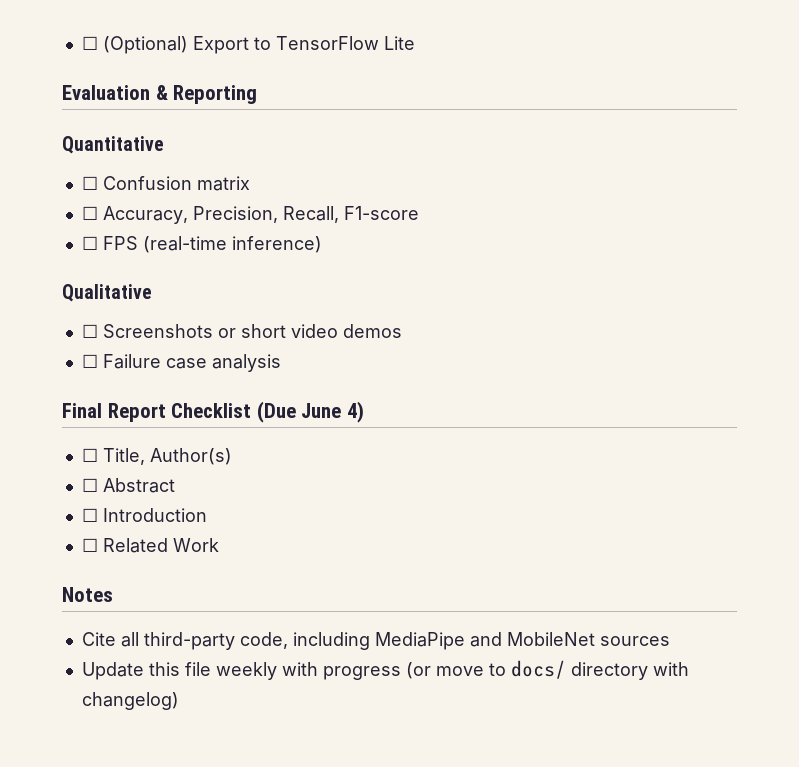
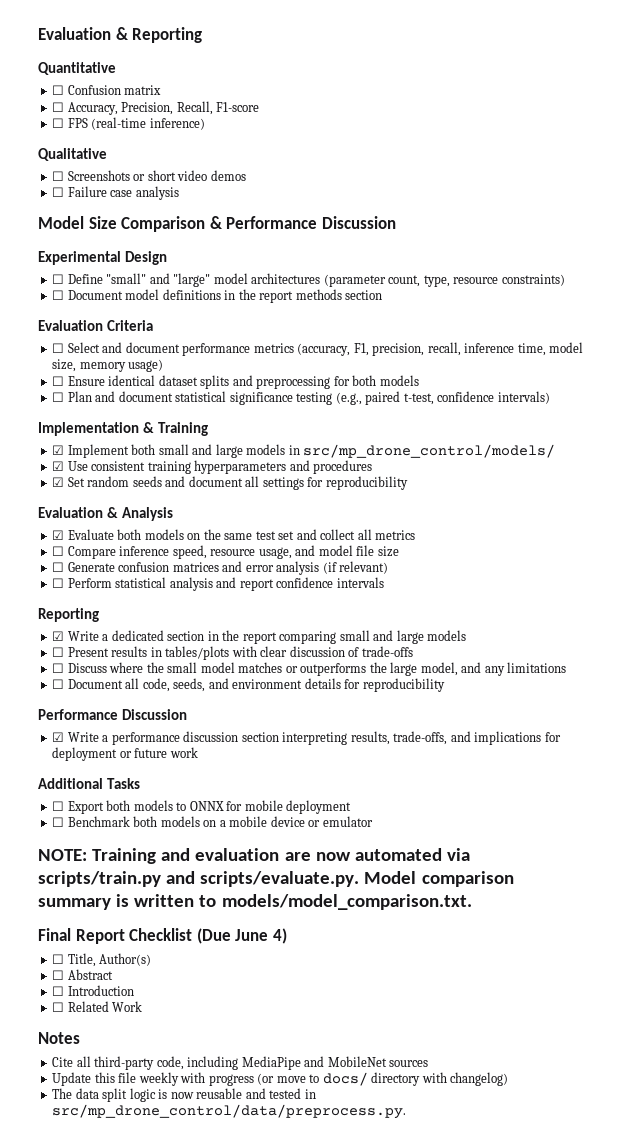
[81,36,415,54] ☐ (Optional) Export to TensorFlow Lite // -> (38, 33) none
(281, 363) none -> [38,216,396,232] [38,251,168,265] [52,273,565,287] [52,289,383,303] [38,320,154,331] [52,342,584,356] [52,359,164,372] [52,375,419,389] [52,391,550,405] [38,422,209,436] [52,444,556,458] [52,460,373,474] [52,476,408,490] [38,507,174,521] [52,529,416,540] [52,545,399,559] [52,561,389,575] [52,577,384,591] [38,608,99,622] [52,630,467,644] [52,646,413,660] [52,662,567,676] [52,678,445,692] [38,709,188,720] [52,731,561,745] [52,747,198,761] [38,778,141,789] [52,800,352,814] [52,816,373,827] [38,848,470,864] [38,871,514,887] [38,894,472,910] // Model Size Comparison & Performance Discussion // Experimental Design // ☐ Define "small" and "large" model architectures (parameter count, type, resource constraints) // ☐ Document model definitions in the report methods section // Evaluation Criteria // ☐ Select and document performance metrics (accuracy, F1, precision, recall, inference time, model size, memory usage) // ☐ Ensure identical dataset splits and preprocessing for both models // ☐ Plan and document statistical significance testing (e.g., paired t-test, confidence intervals) // Implementation & Training // ☑ Implement both small and large models in src/mp_drone_control/models/ // ☑ Use consistent training hyperparameters and procedures // ☑ Set random seeds and document all settings for reproducibility // Evaluation & Analysis // ☑ Evaluate both models on the same test set and collect all metrics // ☐ Compare inference speed, resource usage, and model file size // ☐ Generate confusion matrices and error analysis (if relevant) // ☐ Perform statistical analysis and report confidence intervals // Reporting // ☑ Write a dedicated section in the report comparing small and large models // ☐ Present results in tables/plots with clear discussion of trade-offs // ☐ Discuss where the small model matches or outperforms the large model, and any limitations // ☐ Document all code, seeds, and environment details for reproducibility // Performance Discussion // ☑ Write a performance discussion section interpreting results, trade-offs, and implications for deployment or future work // Additional Tasks // ☐ Export both models to ONNX for mobile deployment // ☐ Benchmark both models on a mobile device or emulator // NOTE: Training and evaluation are now automated via scripts/train.py and scripts/evaluate.py. Model comparison summary is written to models/model_comparison.txt.
(179, 701) none -> [52,1088,316,1102] [52,1104,407,1119] // The data split logic is now reusable and tested in src/mp_drone_control/data/preprocess.py.

